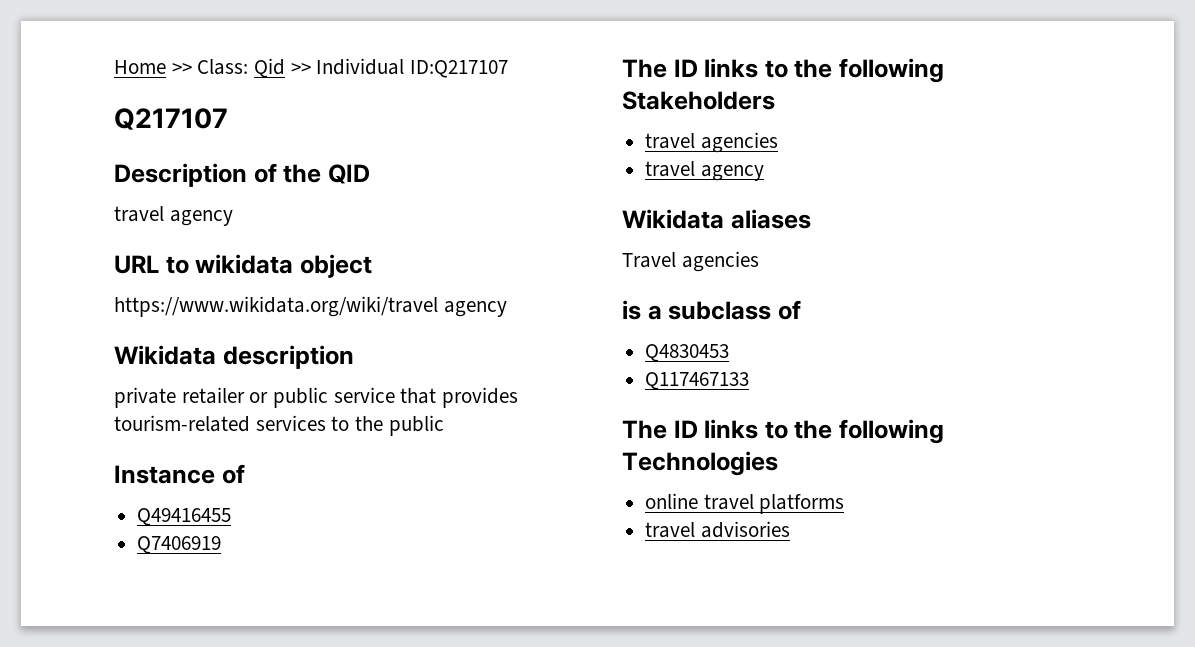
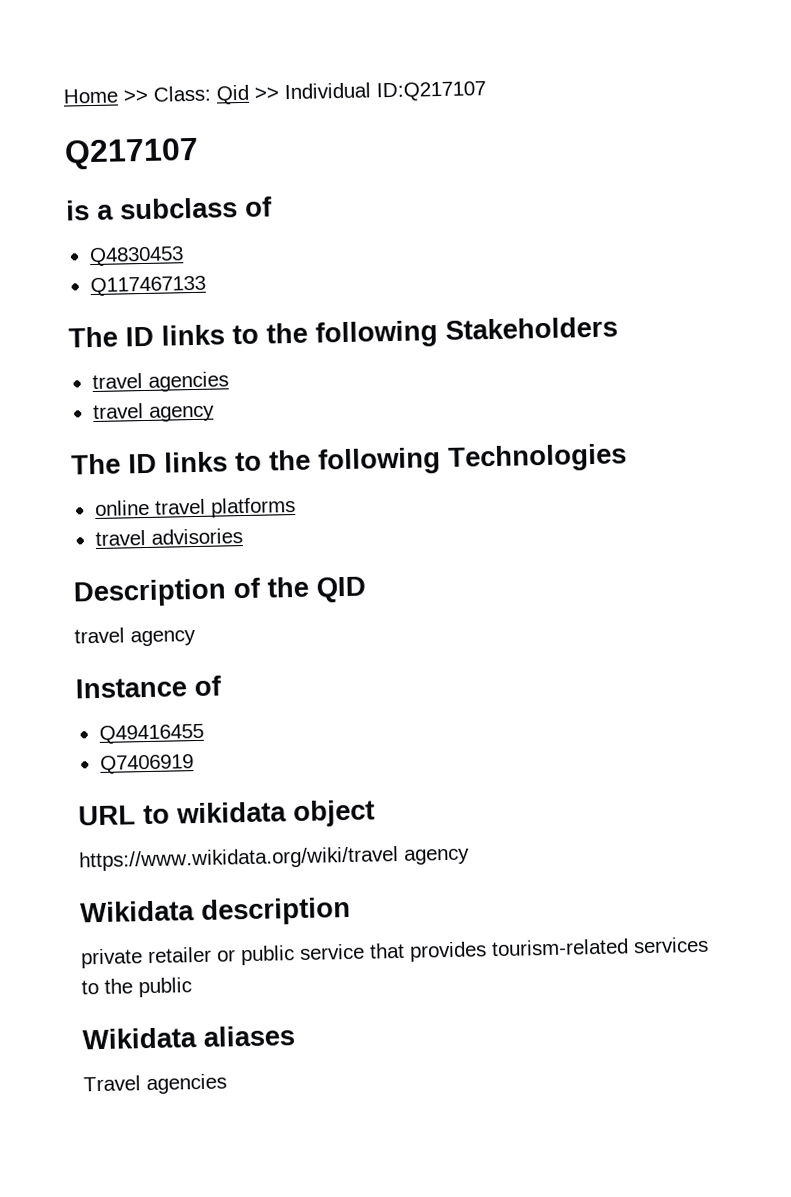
(228, 119) none -> [65,196,273,221] [88,246,184,267] [89,275,206,297] [68,316,618,349] [91,371,229,392] [92,403,215,422] [71,443,627,476] [93,496,296,518] [94,528,243,547] // is a subclass of // Q4830453 // Q117467133 // The ID links to the following Stakeholders // travel agencies // travel agency // The ID links to the following Technologies // online travel platforms // travel advisories
(233, 218) none -> [75,675,222,699] [98,723,204,744] [99,754,194,774] // Instance of // Q49416455 // Q7406919
[114,464,245,484] [137,508,232,526] [137,536,222,554] [622,58,945,83] [622,91,775,110] [645,132,778,153] [645,161,764,181] [622,209,811,229] [622,251,759,272] [622,300,801,320] [645,344,730,362] [645,372,750,390] [622,419,945,444] [622,451,778,476] [645,493,845,514] [645,521,790,538] Instance of // Q49416455 // Q7406919 // The ID links to the following Stakeholders // travel agencies // travel agency // Wikidata aliases // Travel agencies // is a subclass of // Q4830453 // Q117467133 // The ID links to the following Technologies // online travel platforms // travel advisories -> [82,1025,295,1050] [83,1073,227,1095] Wikidata aliases // Travel agencies

